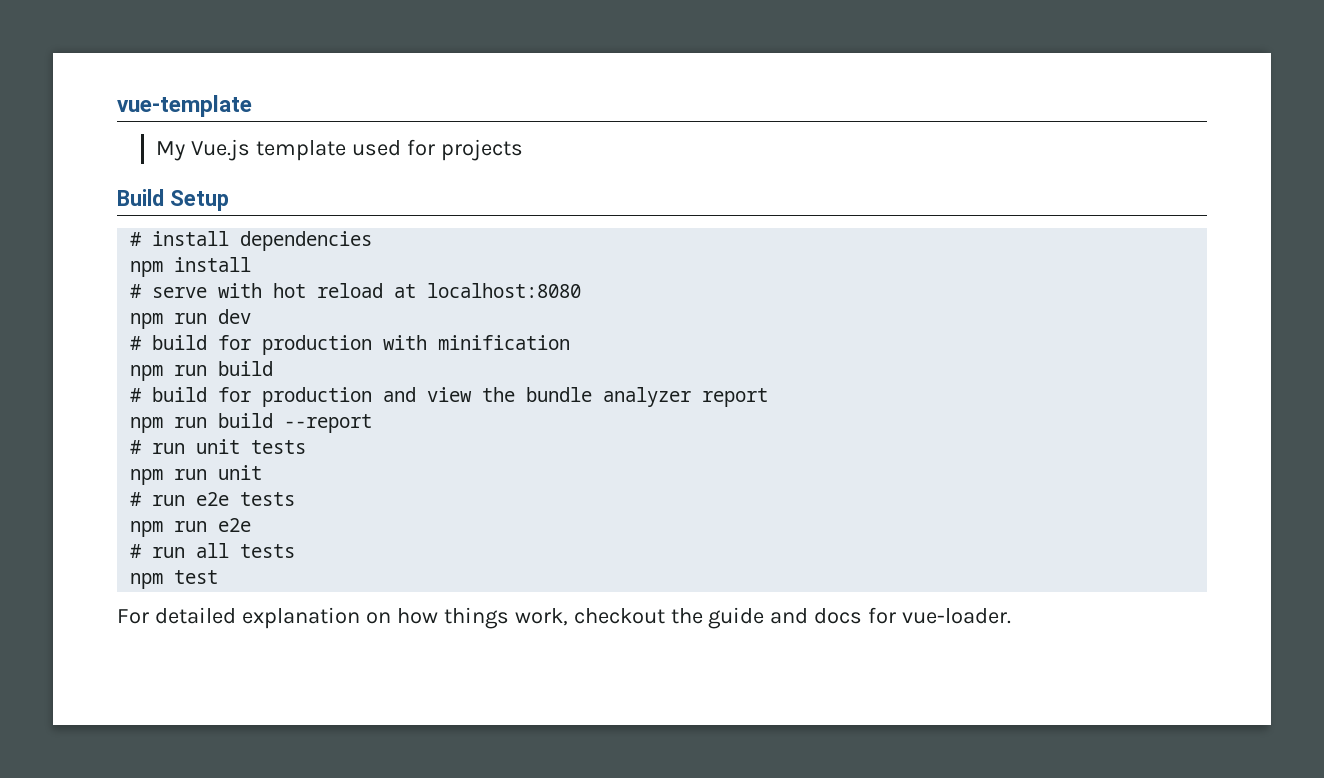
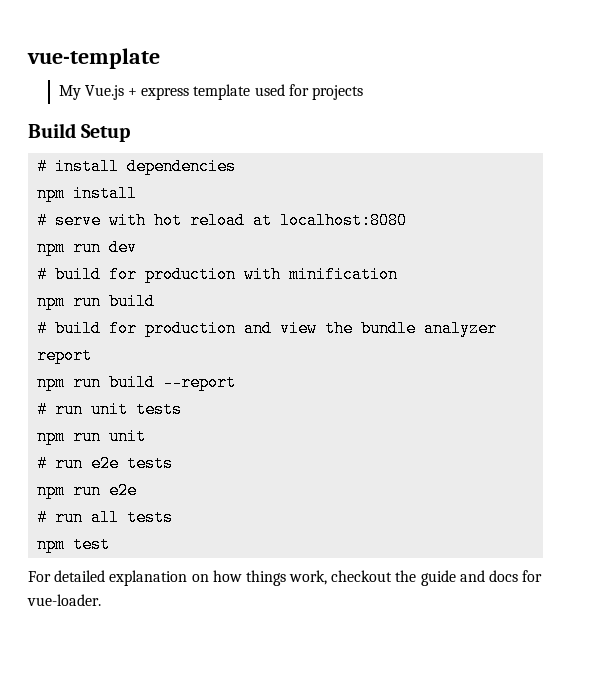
(251, 150) none -> [128,87,190,100] + express

